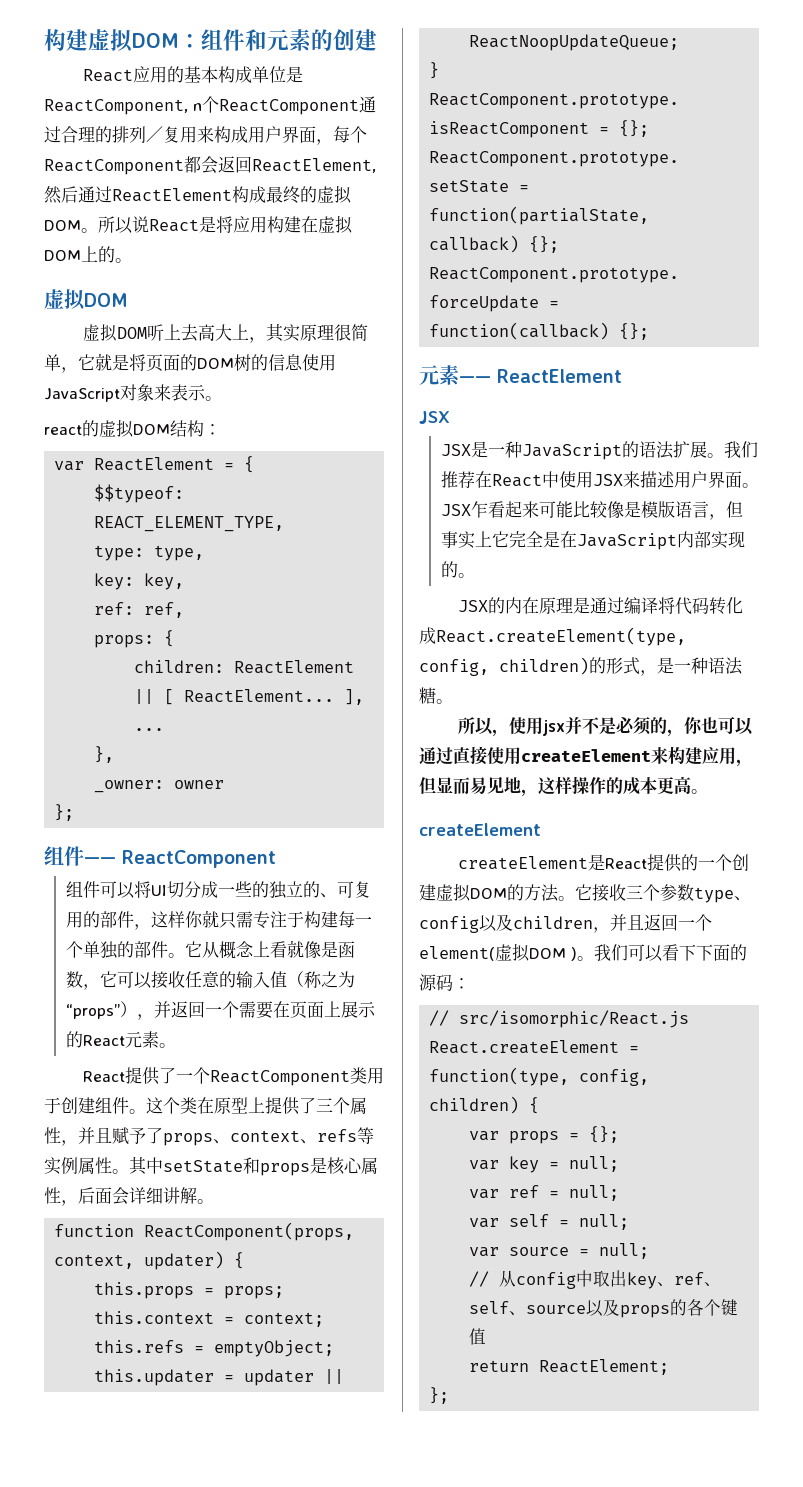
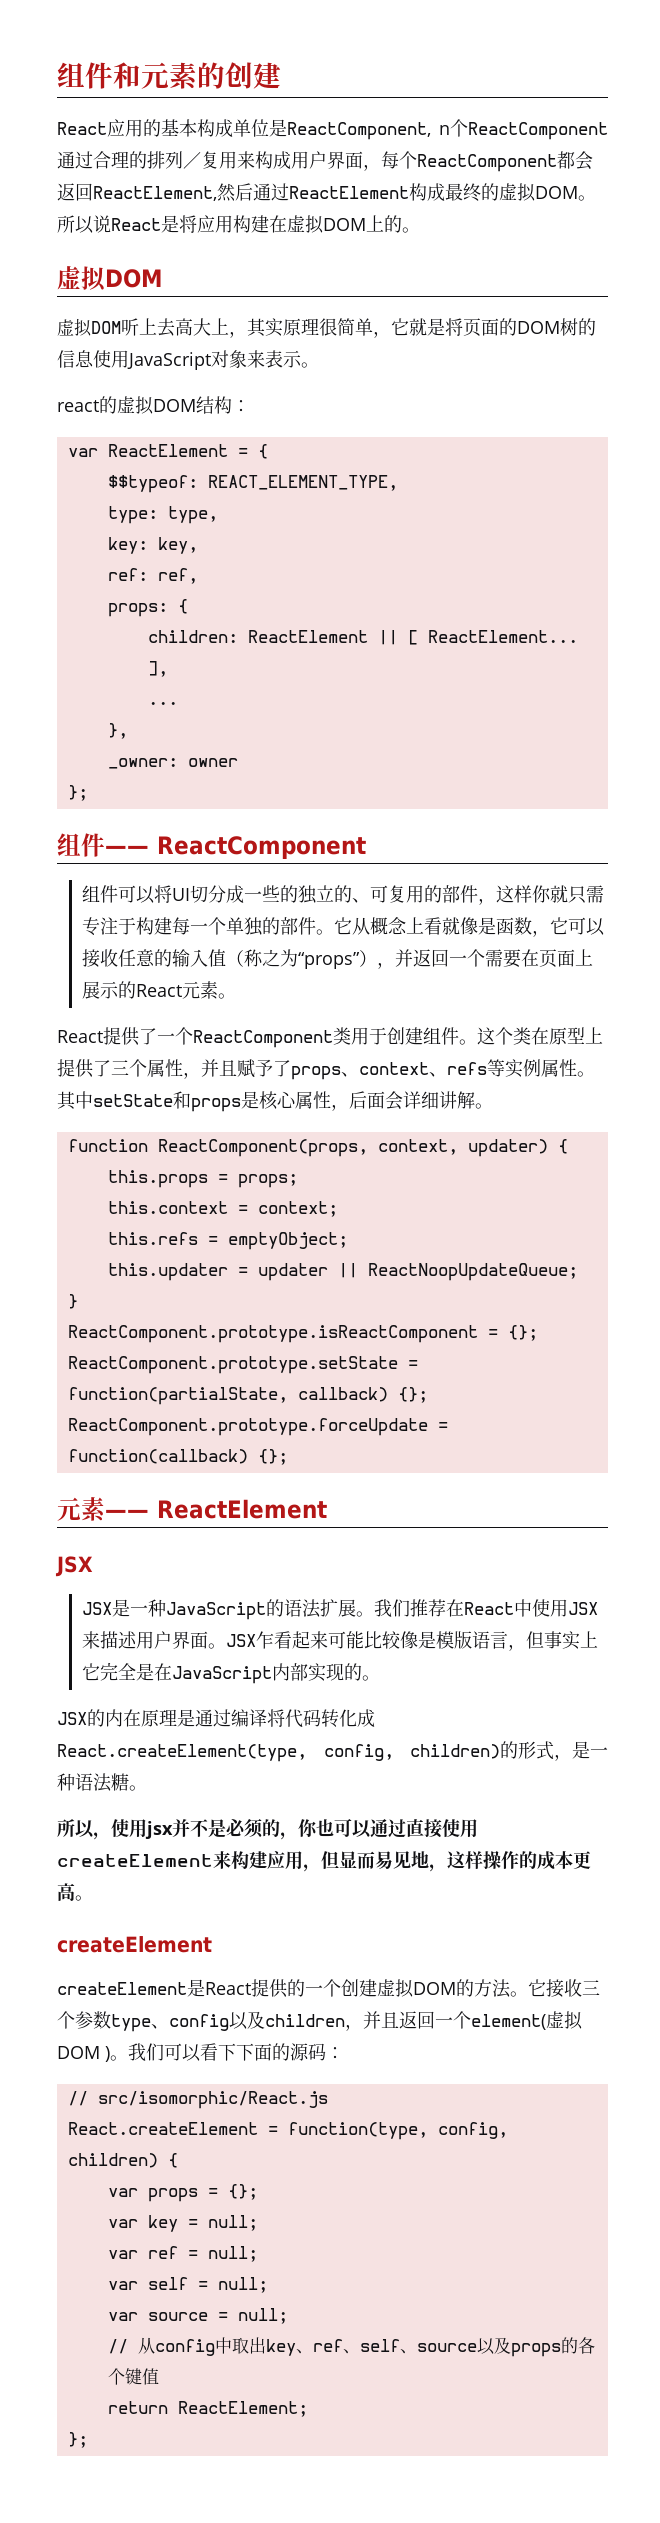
[44,29,201,52] 构建虚拟DOM： -> (57, 75) none

